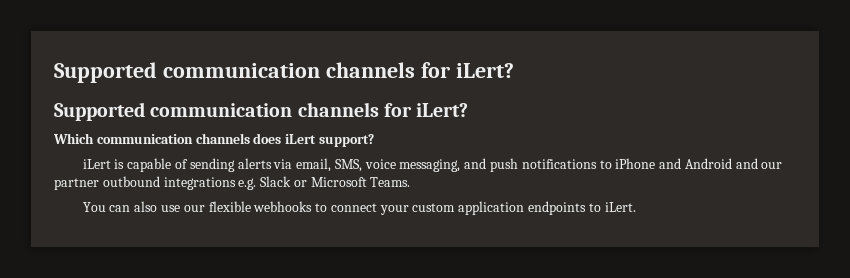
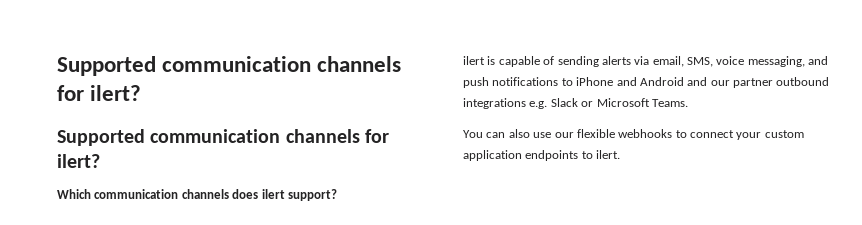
[54,62,514,83] [54,102,469,121] Supported communication channels for iLert? // Supported communication channels for iLert? -> [57,56,402,76] [57,85,142,101] [57,129,389,146] [57,154,100,168] Supported communication channels for ilert? // Supported communication channels for ilert?
[285,134,317,144] iLert -> [261,189,285,199] ilert
[82,159,111,169] iLert -> [463,56,485,65] ilert
[604,202,636,212] iLert. -> [596,150,621,159] ilert.

